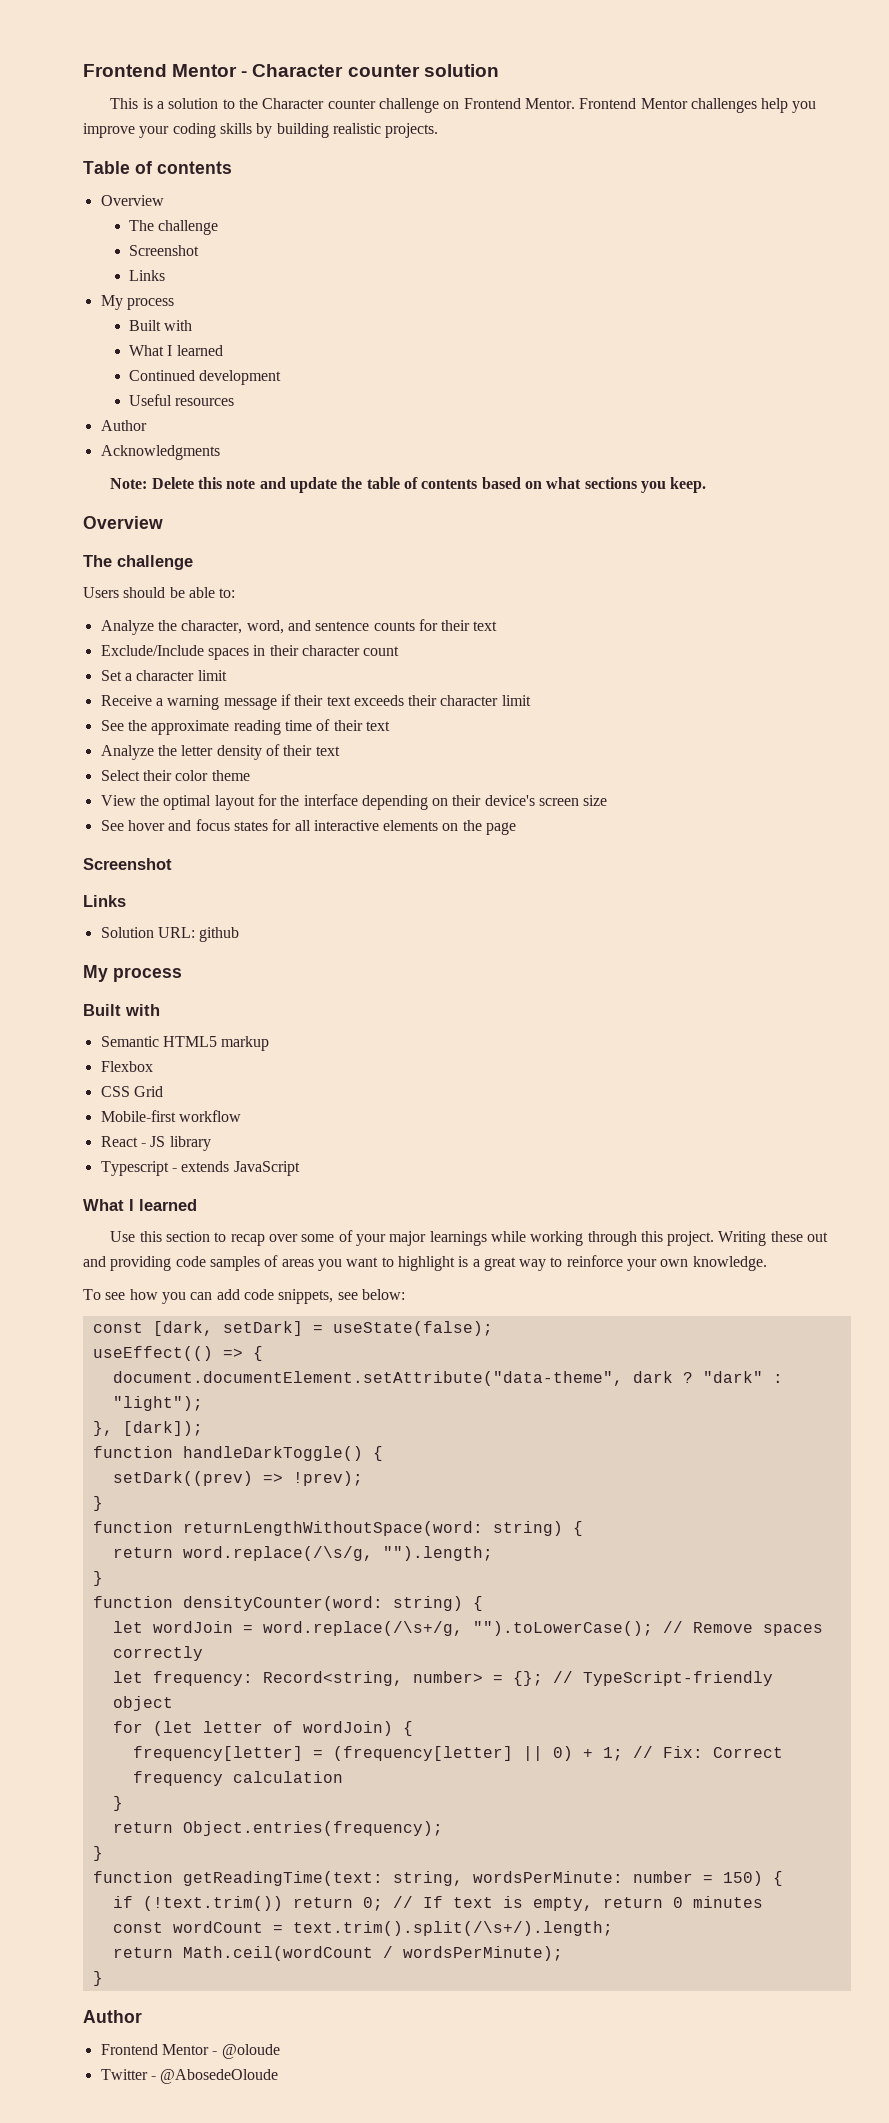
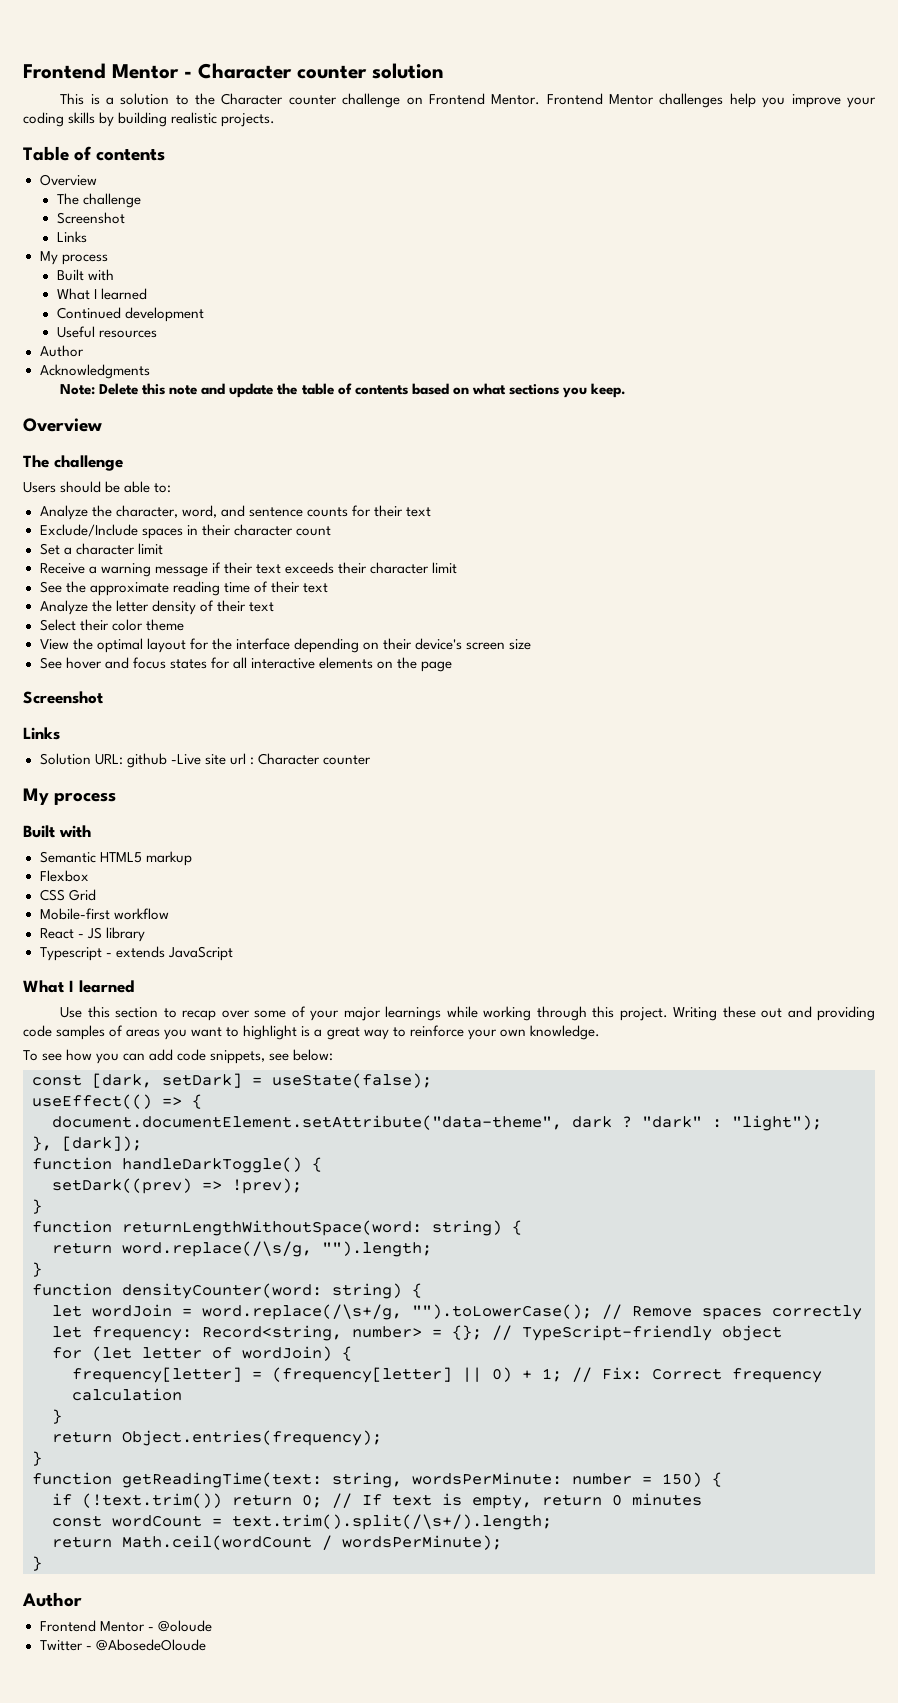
(240, 934) none -> [170,753,371,765] -Live site url : Character counter

